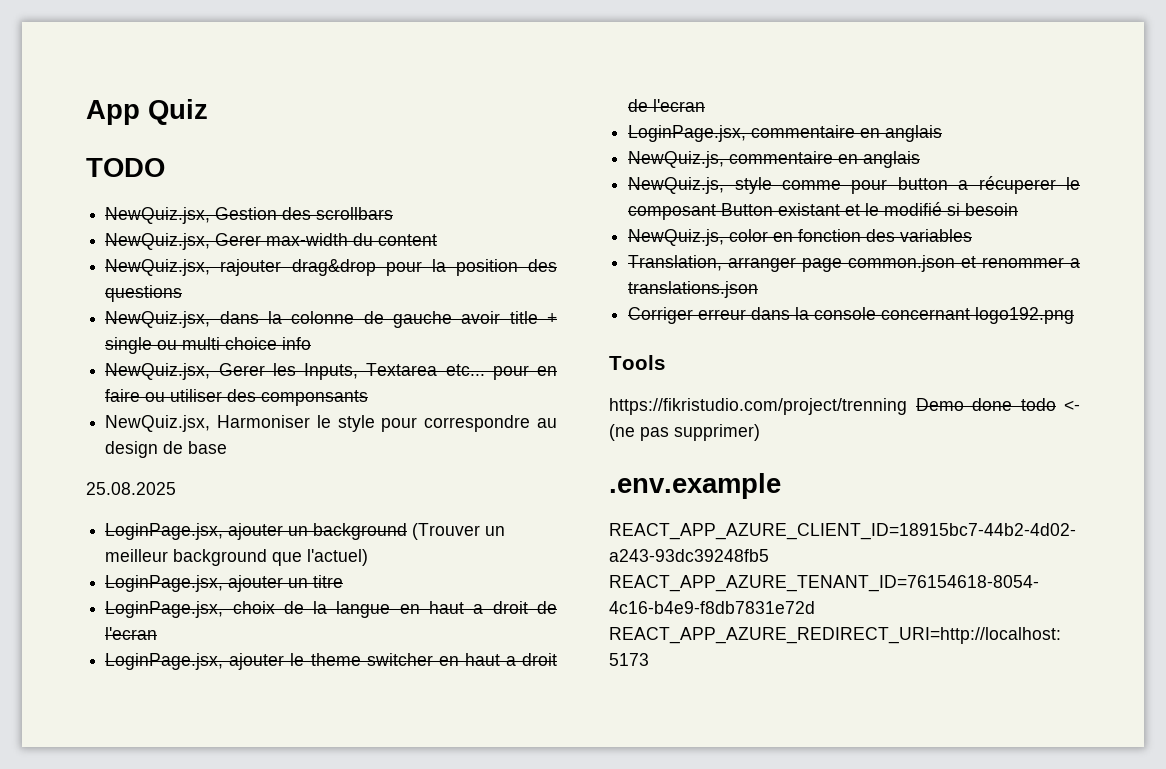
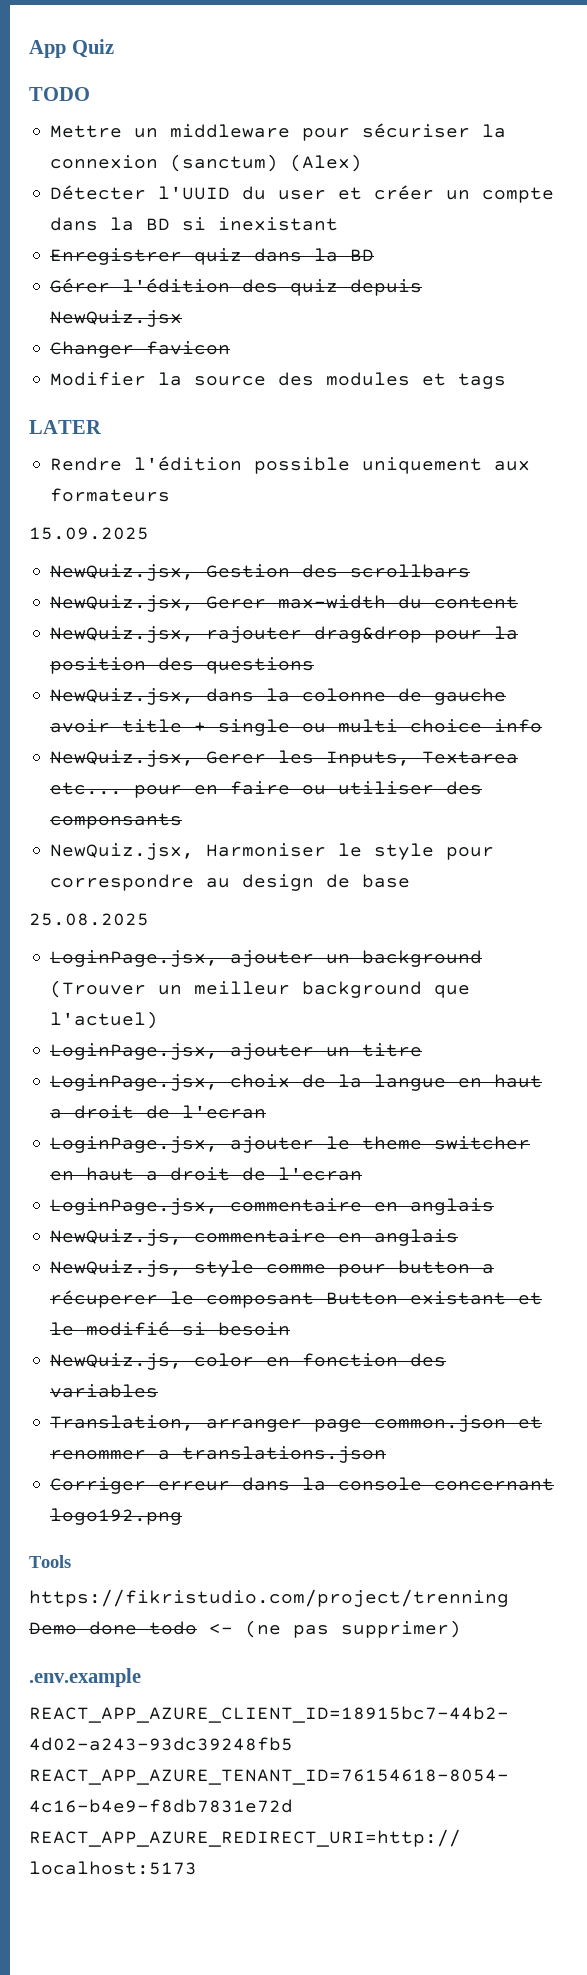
(165, 167) none -> [50,123,507,141] [50,154,363,172] [50,185,555,203] [50,217,339,231] [50,248,375,265] [50,278,423,296] [50,310,183,327] [50,341,231,358] [50,372,507,389] [29,420,101,434] [50,456,531,474] [50,488,171,502] [29,527,149,540] // Mettre un middleware pour sécuriser la connexion (sanctum) (Alex) // Détecter l'UUID du user et créer un compte dans la BD si inexistant // Enregistrer quiz dans la BD // Gérer l'édition des quiz depuis NewQuiz.jsx // Changer favicon // Modifier la source des modules et tags // LATER // Rendre l'édition possible uniquement aux formateurs // 15.09.2025

